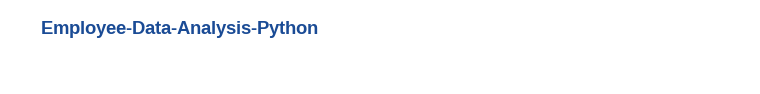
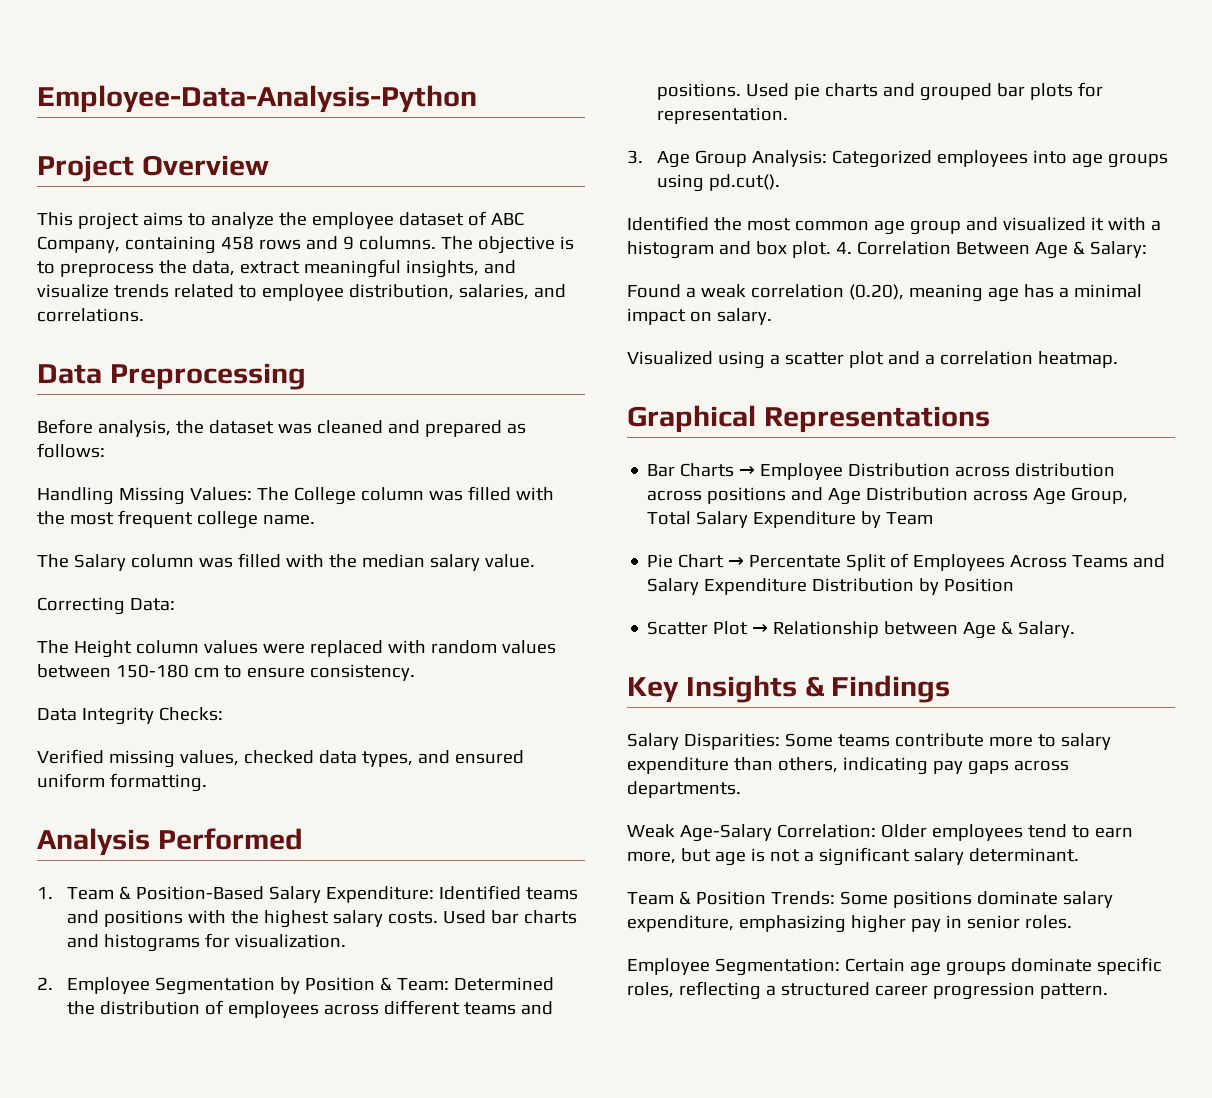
(318, 29) none -> [37,155,269,182] [37,211,524,230] [37,236,574,254] [37,259,516,278] [37,284,566,301] [37,308,144,322] [37,363,306,390] [37,419,526,437] [37,443,105,458] [37,486,554,505] [37,510,315,529] [37,553,535,571] [37,597,175,615] [37,640,556,658] [37,664,415,681] [37,707,223,725] [37,749,524,768] [37,773,207,792] [37,828,303,856] [37,885,579,903] [67,910,578,928] [67,933,347,952] [37,977,555,995] [67,1000,554,1018] [657,82,1104,101] [657,107,789,124] [627,150,1169,168] [657,174,781,192] [627,216,1161,235] [627,241,1147,259] [627,284,1142,302] [627,308,772,325] [627,351,1118,369] [627,405,990,433] [647,463,1116,480] [647,487,1129,505] [647,511,934,528] [647,553,1166,571] [647,578,1015,595] [647,621,1076,639] [627,675,951,703] [627,733,1111,750] [627,757,1069,775] [627,781,741,798] [627,824,1133,842] [627,847,1079,866] [627,891,1113,908] [627,915,1072,933] [627,957,1162,976] [627,981,1108,1000] // Project Overview // This project aims to analyze the employee dataset of ABC Company, containing 458 rows and 9 columns. The objective is to preprocess the data, extract meaningful insights, and visualize trends related to employee distribution, salaries, and correlations. // Data Preprocessing // Before analysis, the dataset was cleaned and prepared as follows: // Handling Missing Values: The College column was filled with the most frequent college name. // The Salary column was filled with the median salary value. // Correcting Data: // The Height column values were replaced with random values between 150-180 cm to ensure consistency. // Data Integrity Checks: // Verified missing values, checked data types, and ensured uniform formatting. // Analysis Performed // 1. Team & Position-Based Salary Expenditure: Identified teams and positions with the highest salary costs. Used bar charts and histograms for visualization. // 2. Employee Segmentation by Position & Team: Determined the distribution of employees across different teams and positions. Used pie charts and grouped bar plots for representation. // 3. Age Group Analysis: Categorized employees into age groups using pd.cut(). // Identified the most common age group and visualized it with a histogram and box plot. 4. Correlation Between Age & Salary: // Found a weak correlation (0.20), meaning age has a minimal impact on salary. // Visualized using a scatter plot and a correlation heatmap. // Graphical Representations // Bar Charts → Employee Distribution across distribution across positions and Age Distribution across Age Group, Total Salary Expenditure by Team // Pie Chart → Percentate Split of Employees Across Teams and Salary Expenditure Distribution by Position // Scatter Plot → Relationship between Age & Salary. // Key Insights & Findings // Salary Disparities: Some teams contribute more to salary expenditure than others, indicating pay gaps across departments. // Weak Age-Salary Correlation: Older employees tend to earn more, but age is not a significant salary determinant. // Team & Position Trends: Some positions dominate salary expenditure, emphasizing higher pay in senior roles. // Employee Segmentation: Certain age groups dominate specific roles, reflecting a structured career progression pattern.

